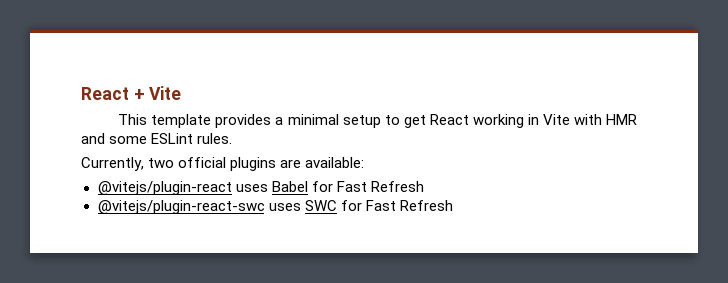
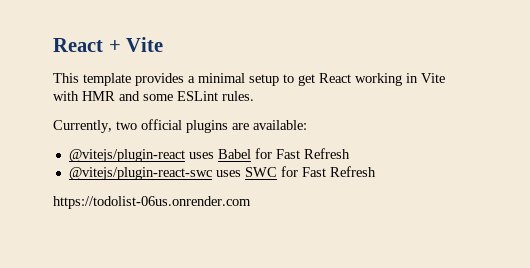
(453, 205) none -> [53,196,251,209] // https://todolist-06us.onrender.com

